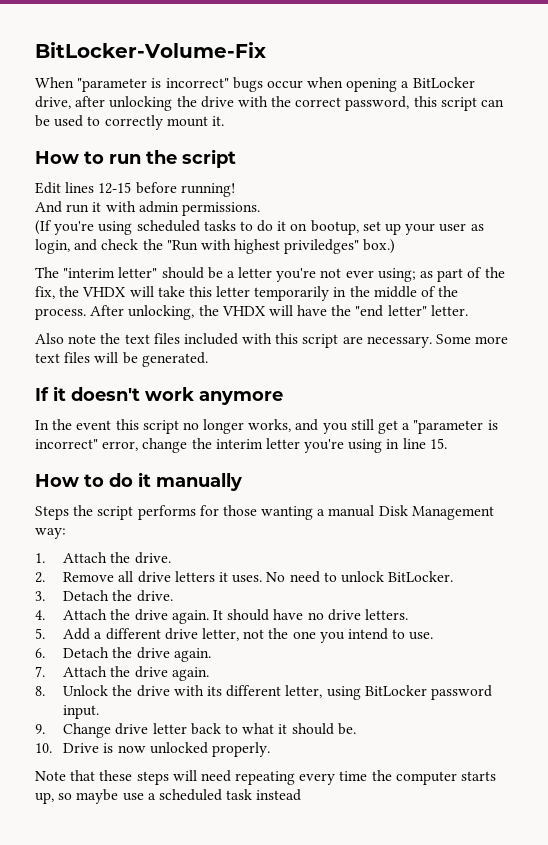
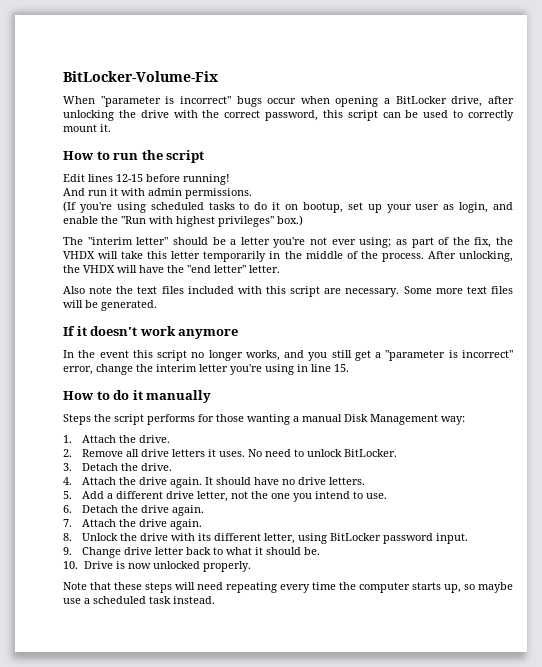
[101,239,139,250] check -> [63,216,98,224] enable
[284,239,360,254] priviledges" -> [218,216,274,227] privileges"
[256,789,302,801] instead -> [173,596,215,604] instead.

